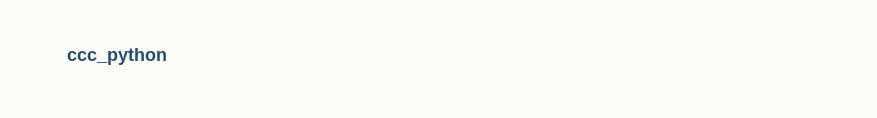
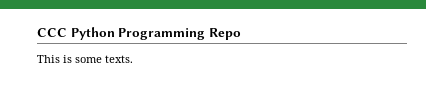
[67,48,167,65] ccc_python -> [37,27,241,40] [37,55,133,63] CCC Python Programming Repo // This is some texts.

